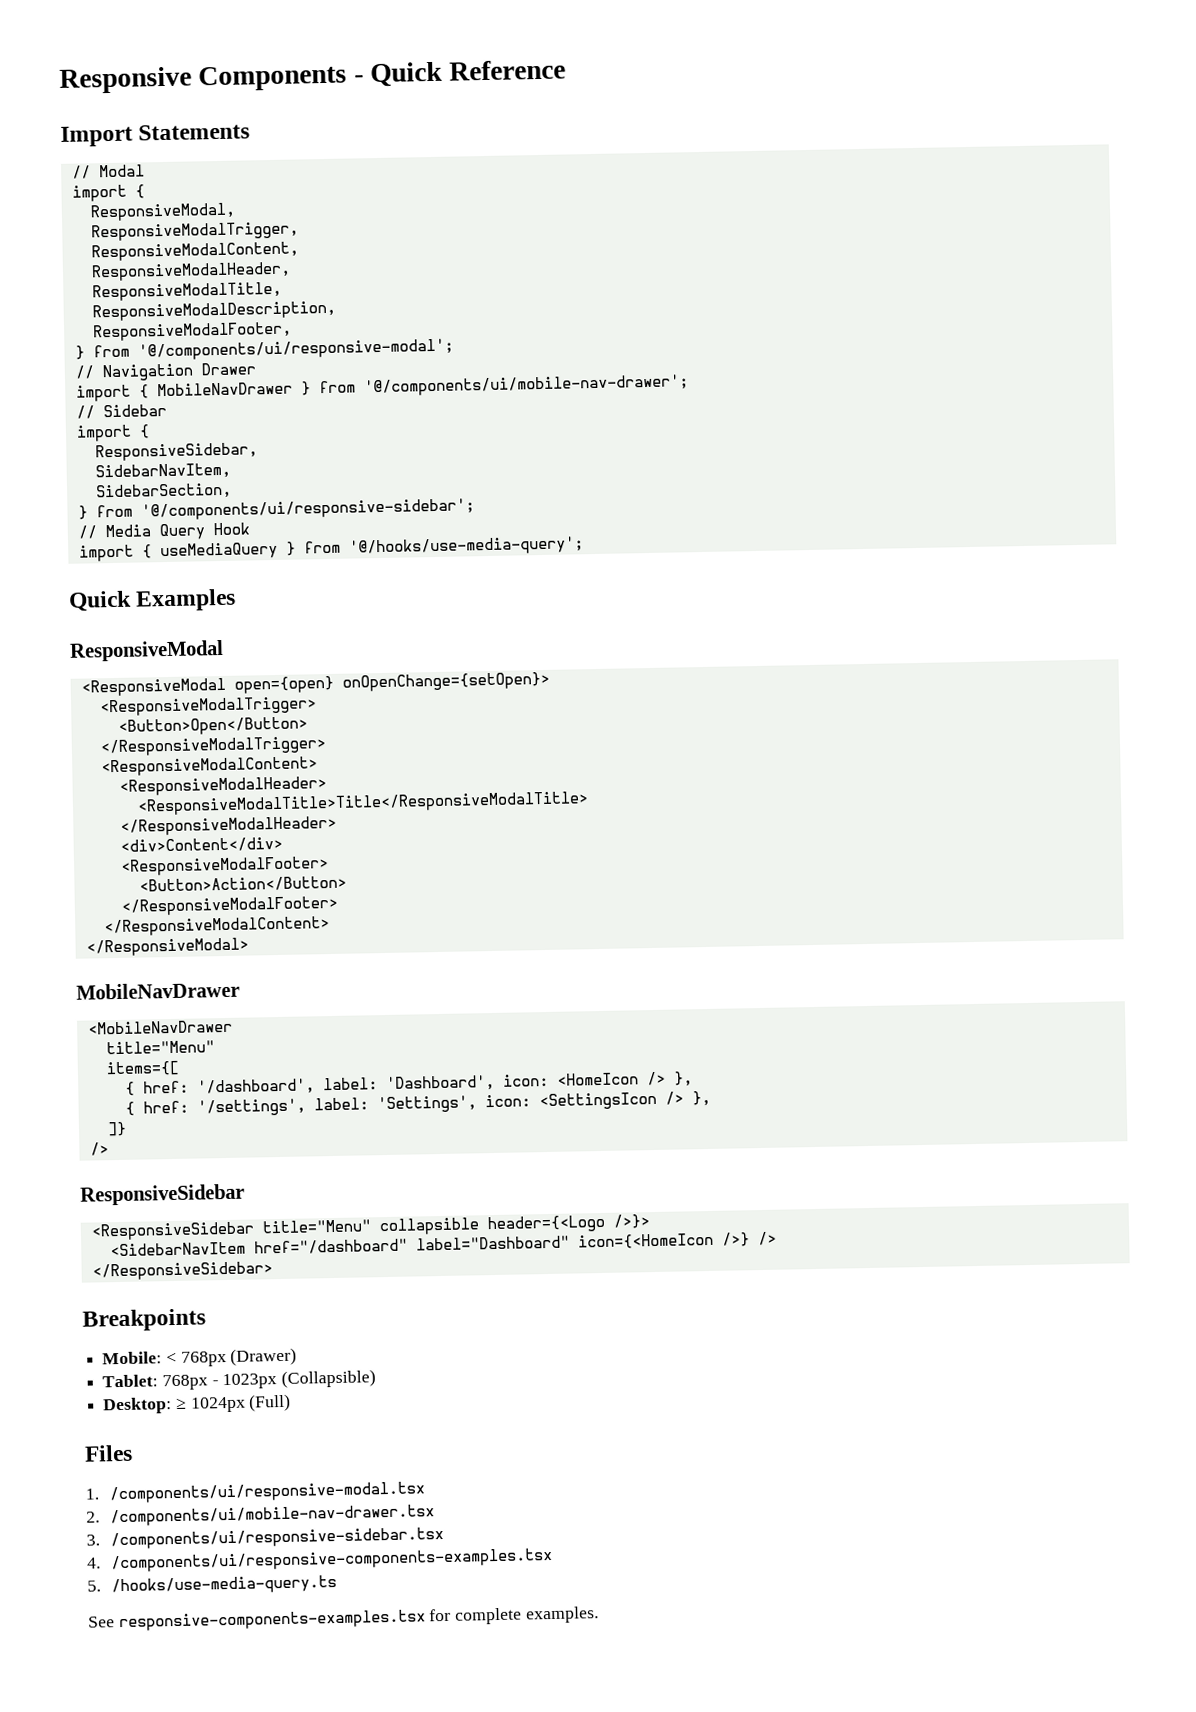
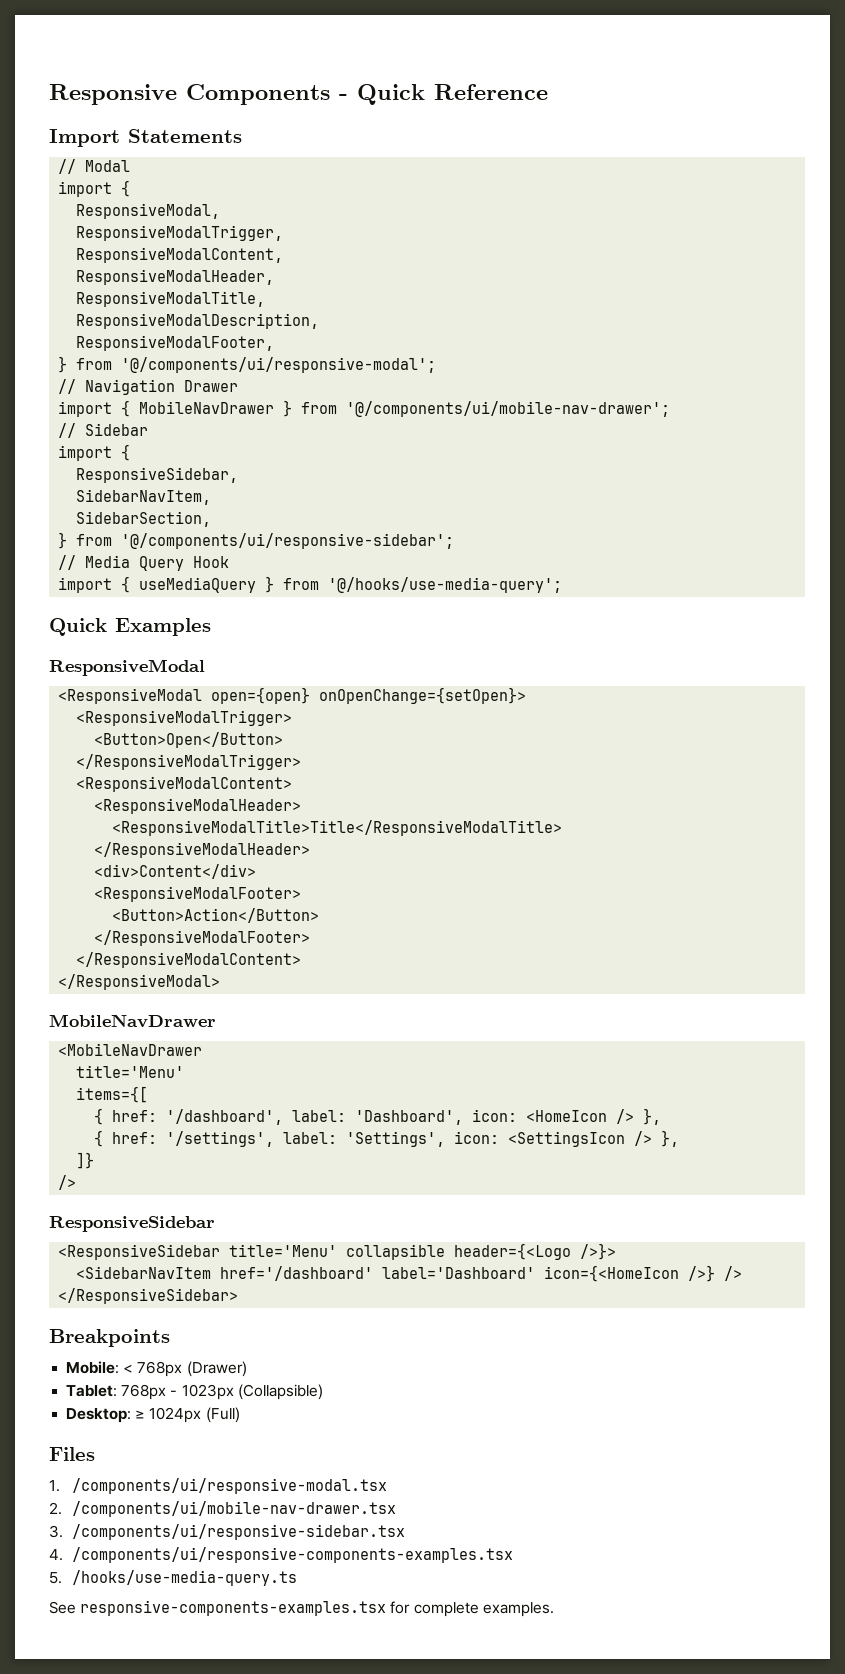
[105,1040,215,1055] title="Menu" -> [76,1065,185,1078] title='Menu'
[261,1219,371,1234] title="Menu" -> [229,1244,338,1257] title='Menu'
[253,1235,570,1255] href="/dashboard" label="Dashboard" -> [220,1266,536,1281] href='/dashboard' label='Dashboard'

